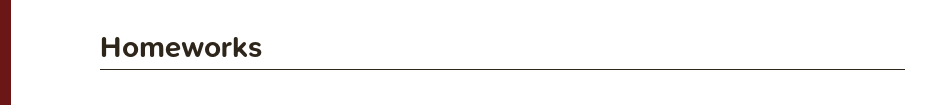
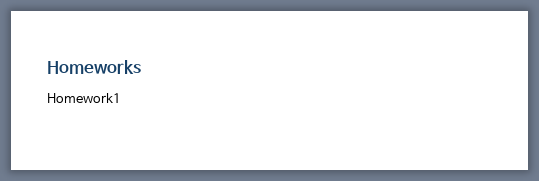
(262, 47) none -> [47,93,121,103] // Homework1

